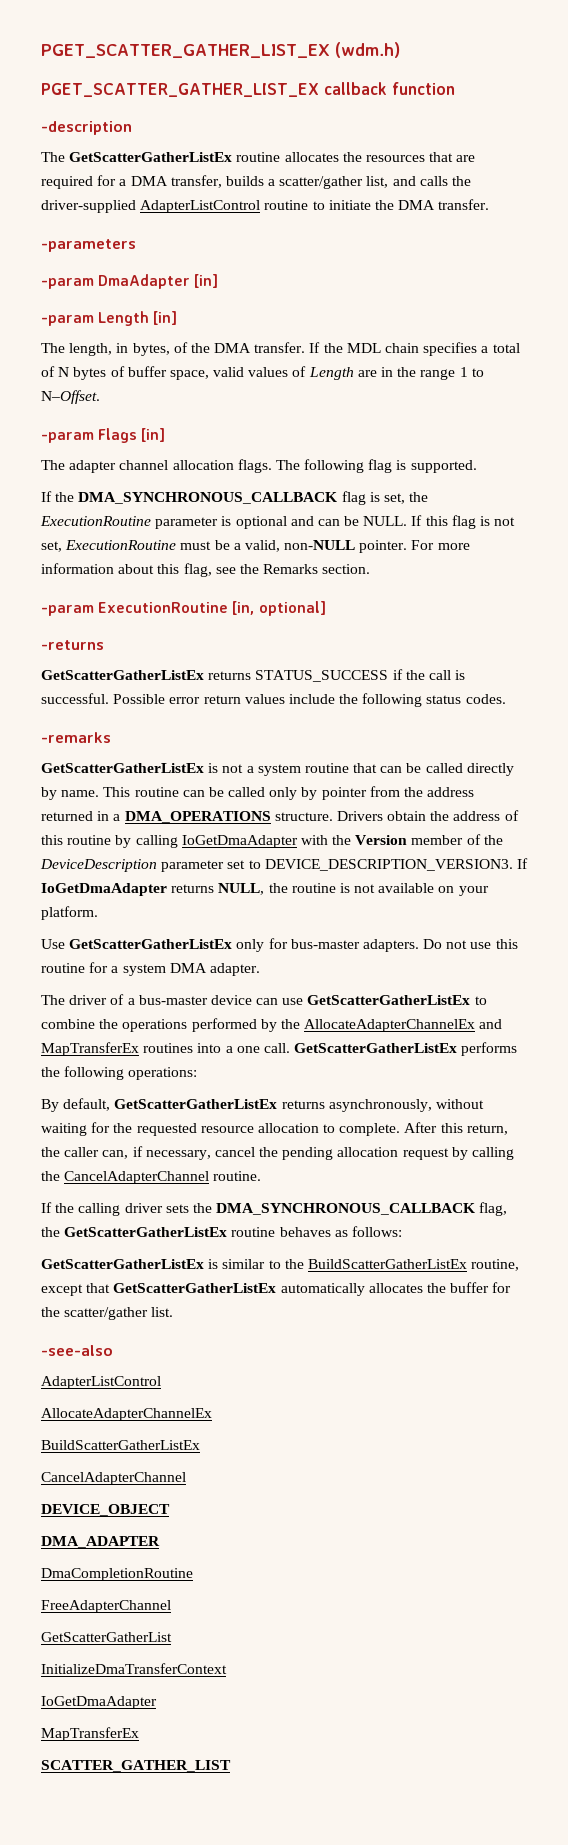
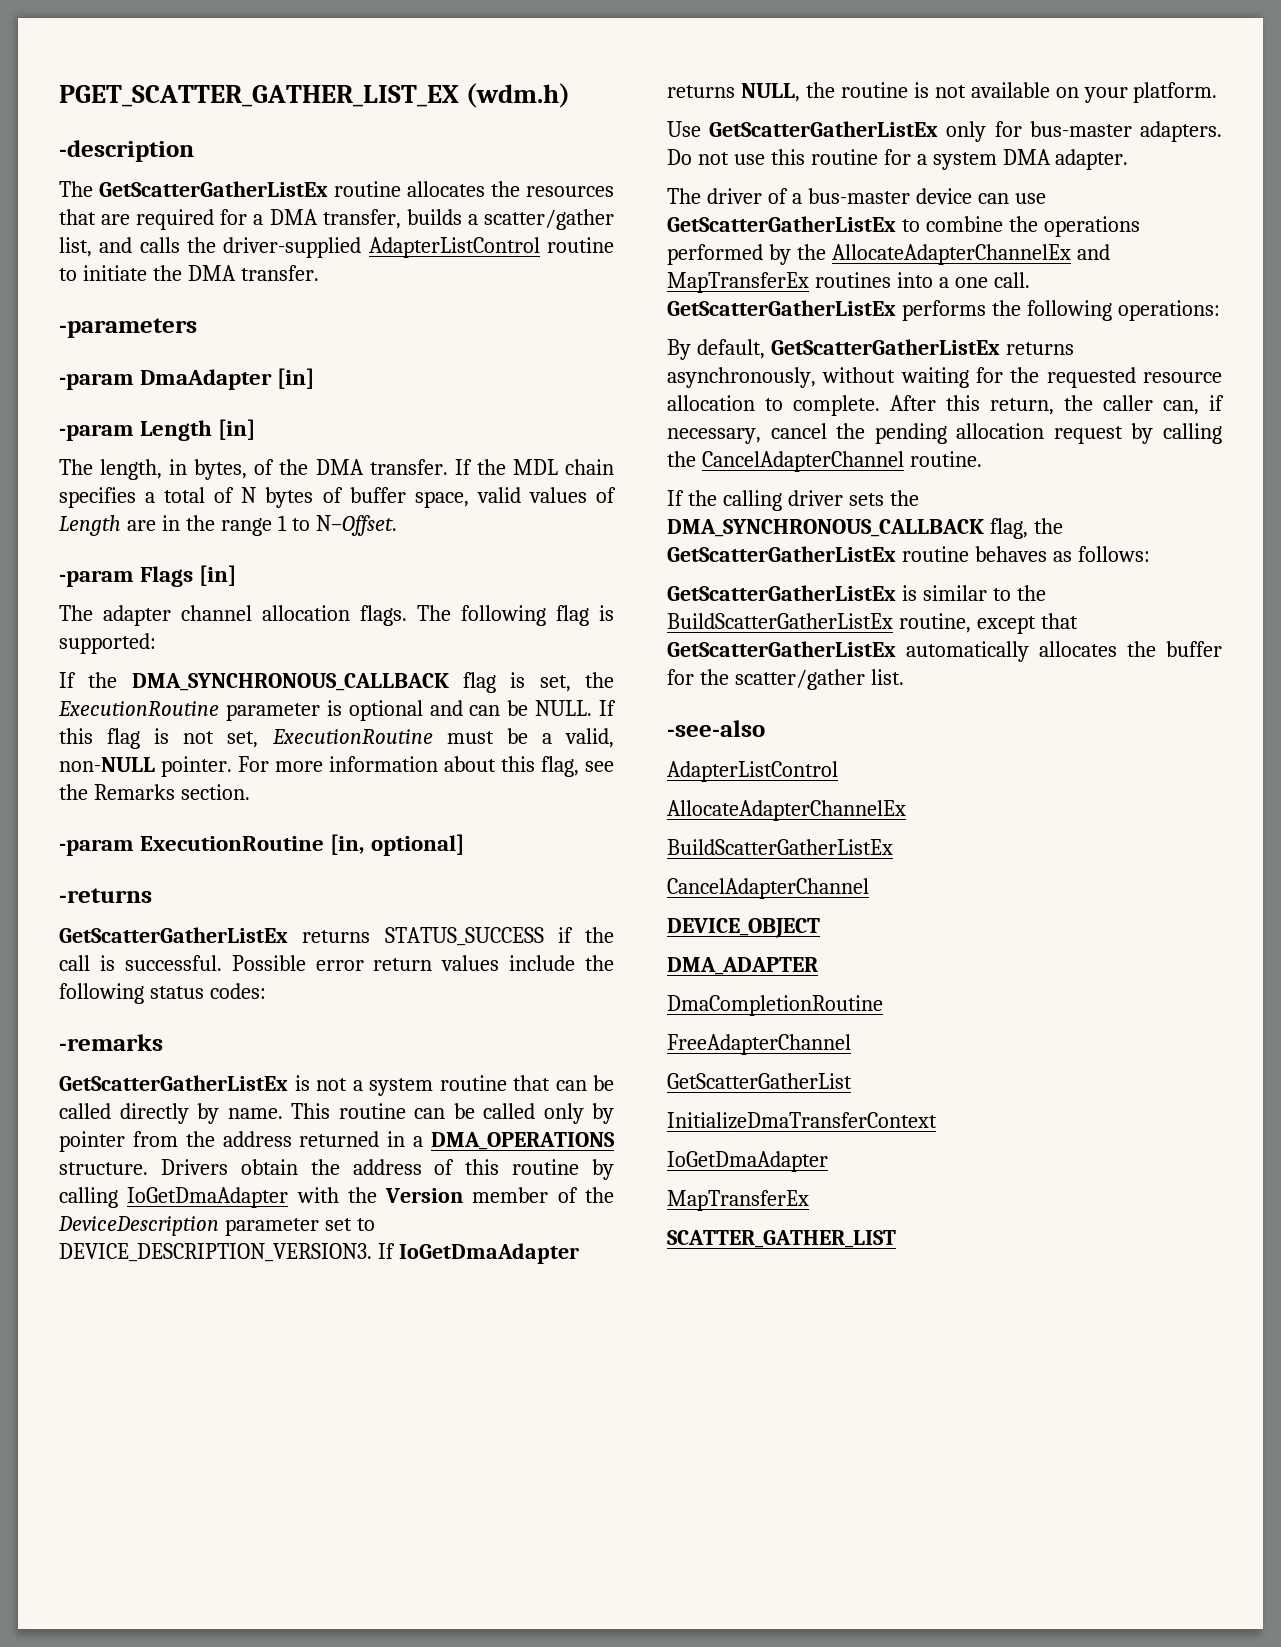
[41,82,455,97] // PGET_SCATTER_GATHER_LIST_EX callback function -> (571, 95) none
[410,460,477,473] supported. -> [59,633,156,654] supported:
[465,694,506,704] codes. -> [209,983,266,999] codes:

